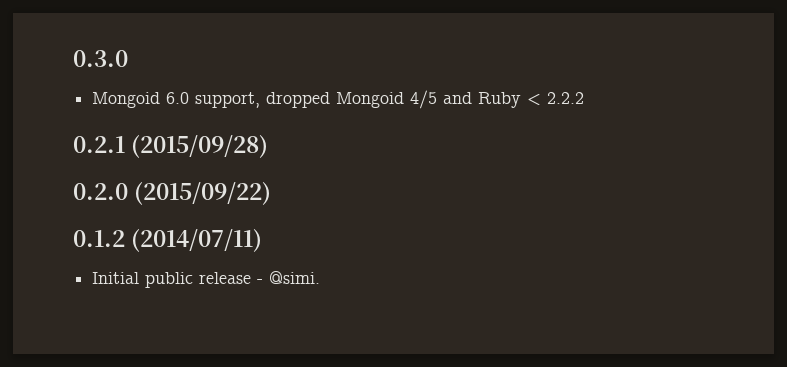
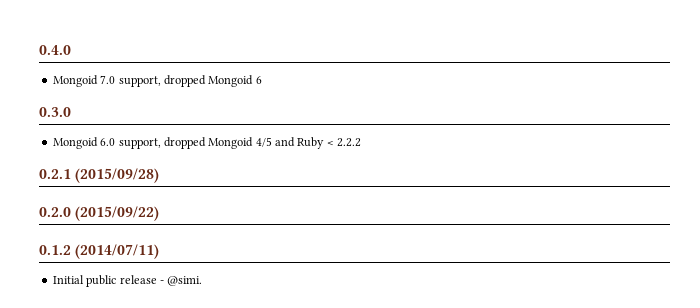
(73, 58) none -> [39,45,71,55] [52,75,262,87] 0.4.0 // Mongoid 7.0 support, dropped Mongoid 6 //

